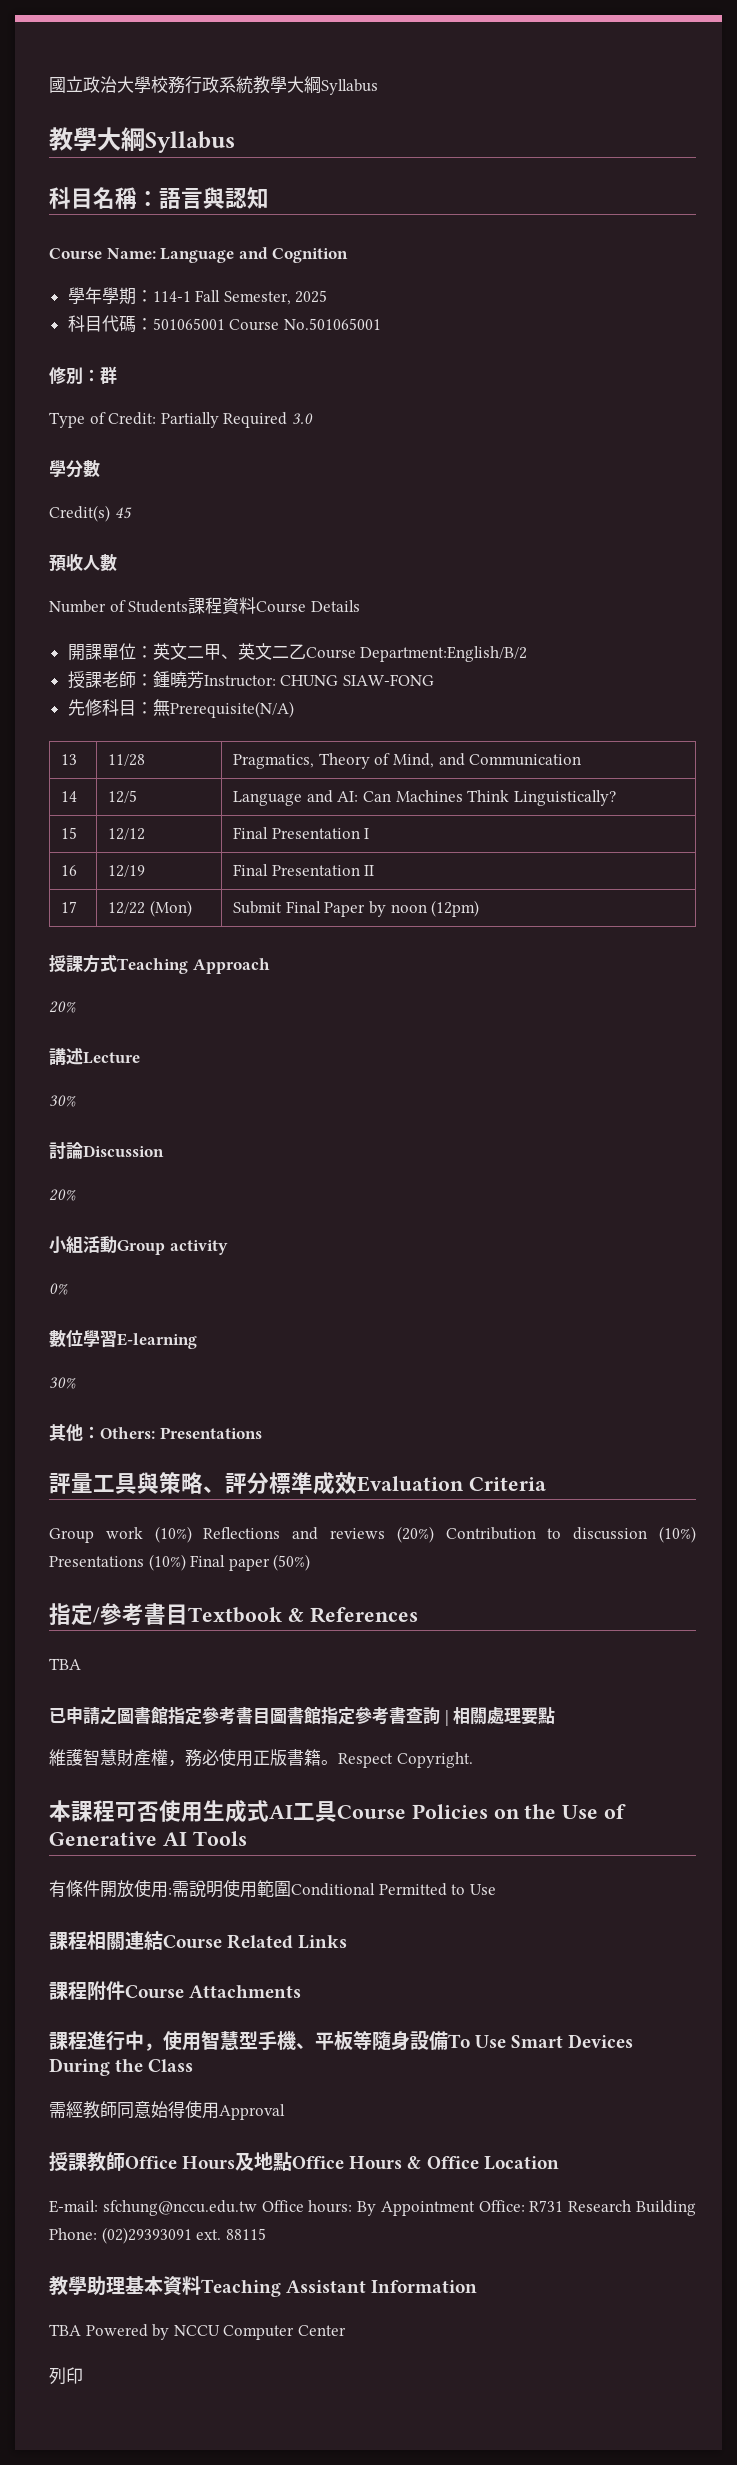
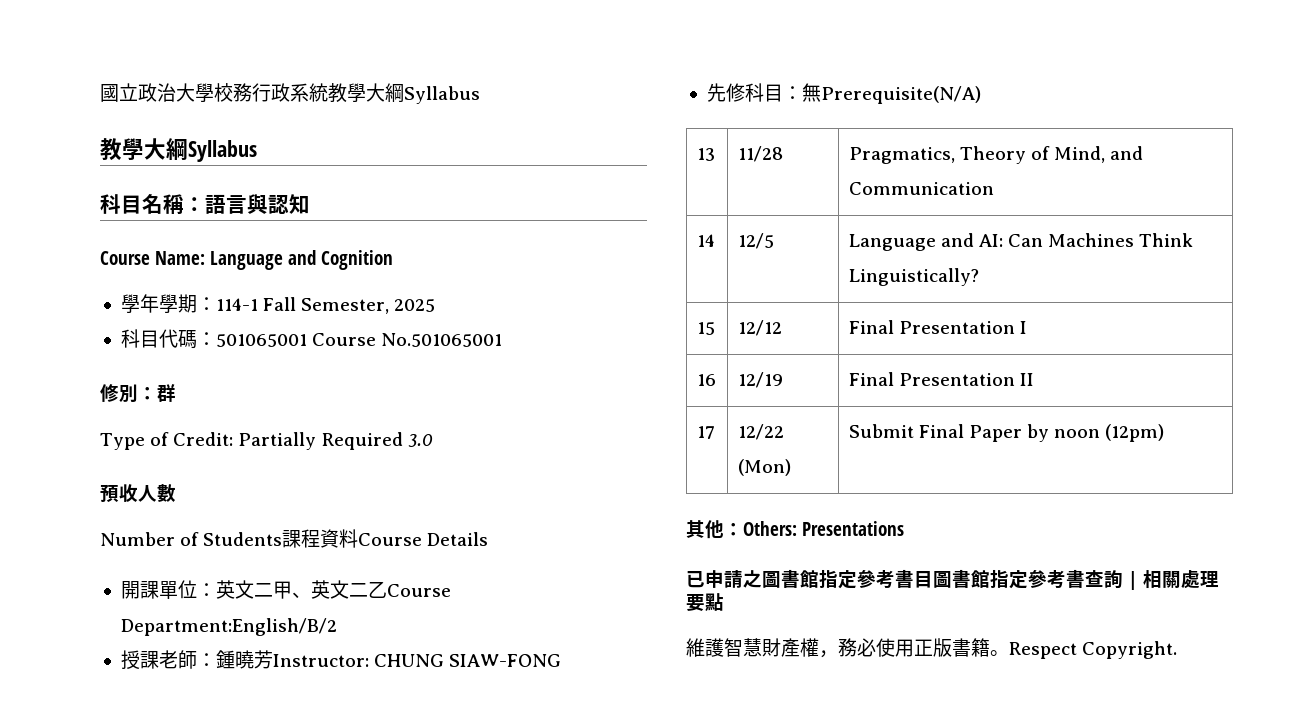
[49,460,100,478] [49,505,132,522] // 學分數 // Credit(s) 45 -> (433, 440) none
[49,954,270,974] [49,1001,76,1013] [49,1048,140,1065] [49,1095,76,1107] [49,1142,164,1159] [49,1189,76,1201] [49,1236,228,1255] [49,1283,68,1295] [49,1330,197,1349] [49,1377,76,1389] [49,1424,262,1442] [49,1472,546,1495] [49,1526,696,1543] [49,1554,311,1571] [49,1603,418,1626] [49,1658,81,1670] 授課方式Teaching Approach // 20% // 講述Lecture // 30% // 討論Discussion // 20% // 小組活動Group activity // 0% // 數位學習E-learning // 30% // 其他：Others: Presentations // 評量工具與策略、評分標準成效Evaluation Criteria // Group work (10%) Reflections and reviews (20%) Contribution to discussion (10%) Presentations (10%) Final paper (50%) // 指定/參考書目Textbook & References // TBA -> [686,520,904,539] 其他：Others: Presentations
[49,1800,627,1823] [49,1831,247,1846] [49,1879,496,1898] [49,1931,348,1950] [49,1981,302,2001] [49,2031,634,2051] [49,2058,194,2076] [49,2100,285,2120] [49,2152,559,2171] [49,2200,696,2216] [49,2227,266,2244] [49,2276,478,2297] [49,2324,346,2340] [49,2367,83,2385] // 本課程可否使用生成式AI工具Course Policies on the Use of Generative AI Tools // 有條件開放使用:需說明使用範圍Conditional Permitted to Use // 課程相關連結Course Related Links // 課程附件Course Attachments // 課程進行中，使用智慧型手機、平板等隨身設備To Use Smart Devices During the Class // 需經教師同意始得使用Approval // 授課教師Office Hours及地點Office Hours & Office Location // E-mail: sfchung@nccu.edu.tw Office hours: By Appointment Office: R731 Research Building Phone: (02)29393091 ext. 88115 // 教學助理基本資料Teaching Assistant Information // TBA Powered by NCCU Computer Center // 列印 -> (1178, 650) none

